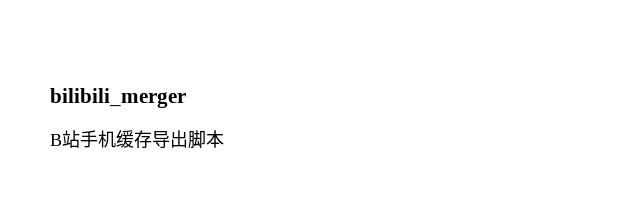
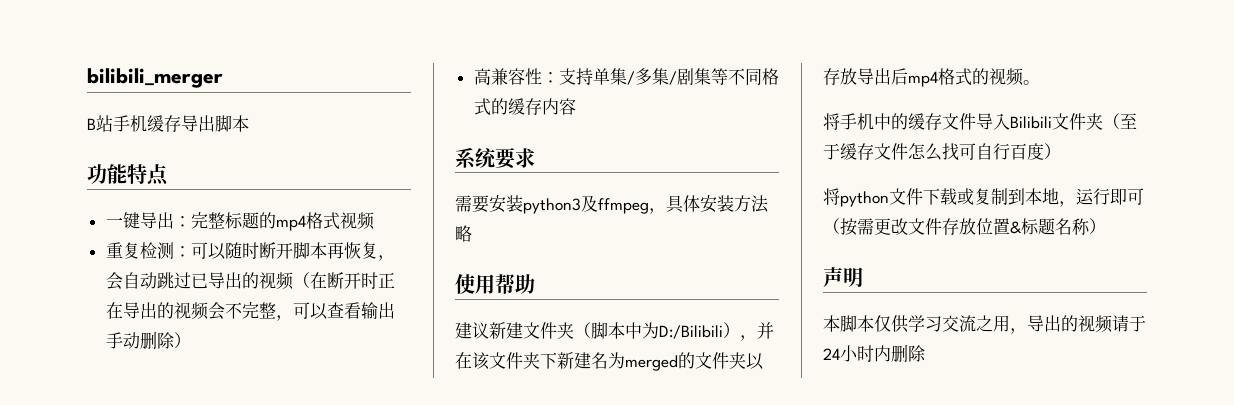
(224, 139) none -> [87,164,169,186] [105,212,375,231] [105,242,395,261] [105,272,395,290] [105,302,395,321] [105,331,191,349] [473,68,779,85] [473,98,576,116] [455,147,535,169] [455,195,769,214] [455,225,472,242] [455,274,535,294] [455,322,774,341] [455,352,764,371] [823,68,1040,87] [823,113,1137,130] [823,143,1061,161] [823,188,1144,207] [823,218,1106,236] [823,267,863,287] [823,315,1146,334] [823,344,926,362] // 功能特点 // 一键导出：完整标题的mp4格式视频 // 重复检测：可以随时断开脚本再恢复，会自动跳过已导出的视频（在断开时正在导出的视频会不完整，可以查看输出手动删除） // 高兼容性：支持单集/多集/剧集等不同格式的缓存内容 // 系统要求 // 需要安装python3及ffmpeg，具体安装方法略 // 使用帮助 // 建议新建文件夹（脚本中为D:/Bilibili），并在该文件夹下新建名为merged的文件夹以存放导出后mp4格式的视频。 // 将手机中的缓存文件导入Bilibili文件夹（至于缓存文件怎么找可自行百度） // 将python文件下载或复制到本地，运行即可（按需更改文件存放位置&标题名称） // 声明 // 本脚本仅供学习交流之用，导出的视频请于24小时内删除

